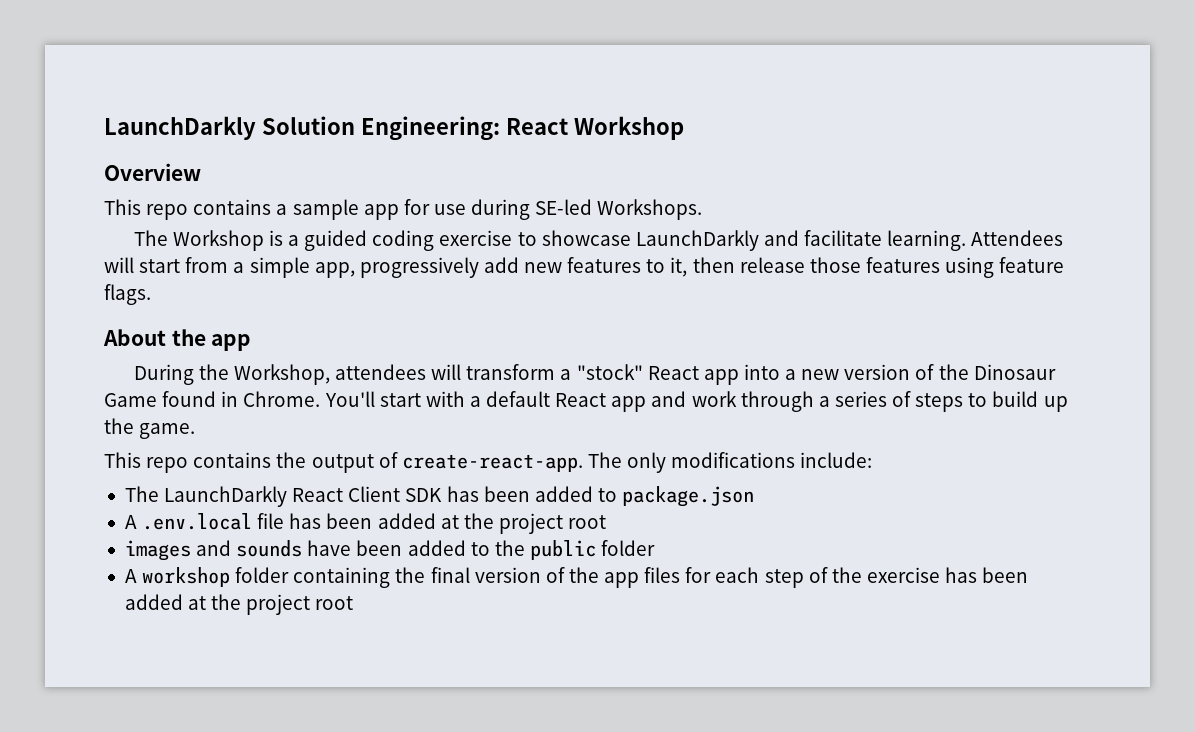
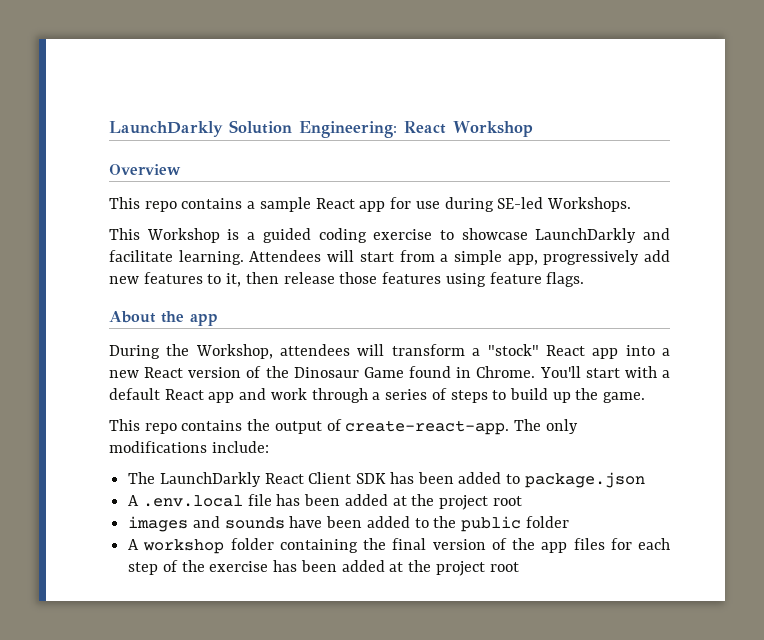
(359, 209) none -> [315,198,355,209] React
[133,230,168,246] The -> [109,228,140,240] This
(840, 374) none -> [144,367,184,378] React

